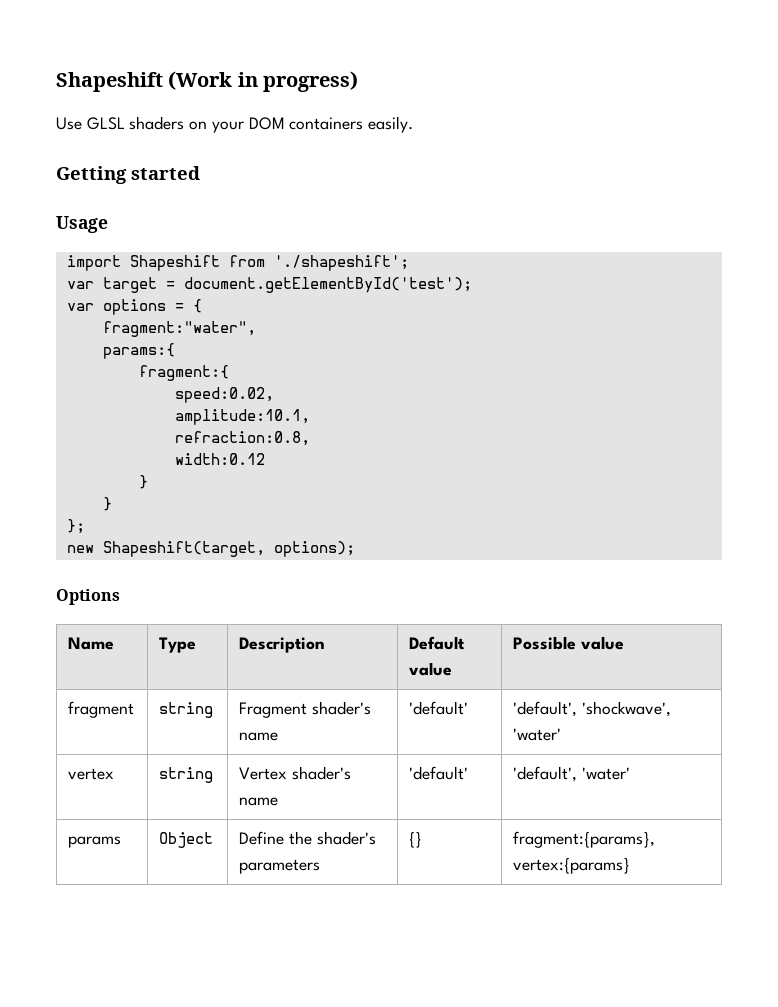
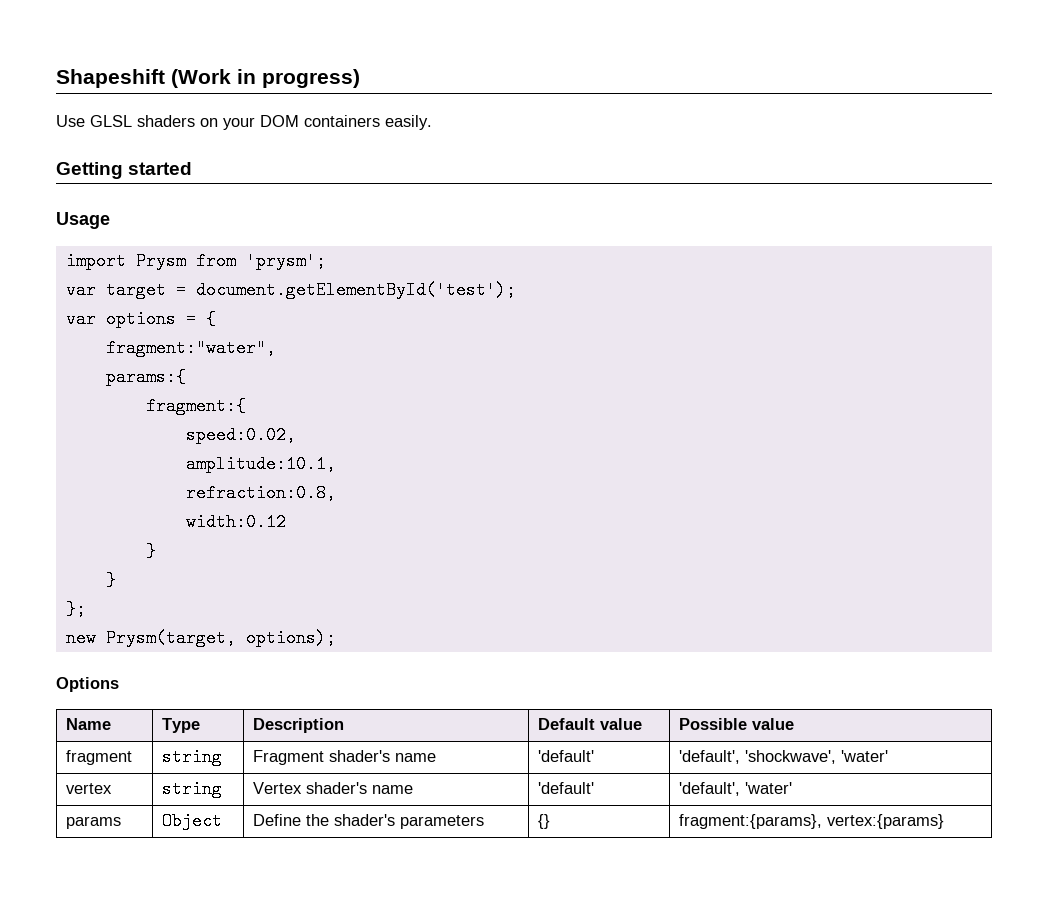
[129,255,409,271] Shapeshift from './shapeshift'; -> [135,252,326,270] Prysm from 'prysm';
[102,541,265,557] Shapeshift(target, -> [105,629,236,647] Prysm(target,

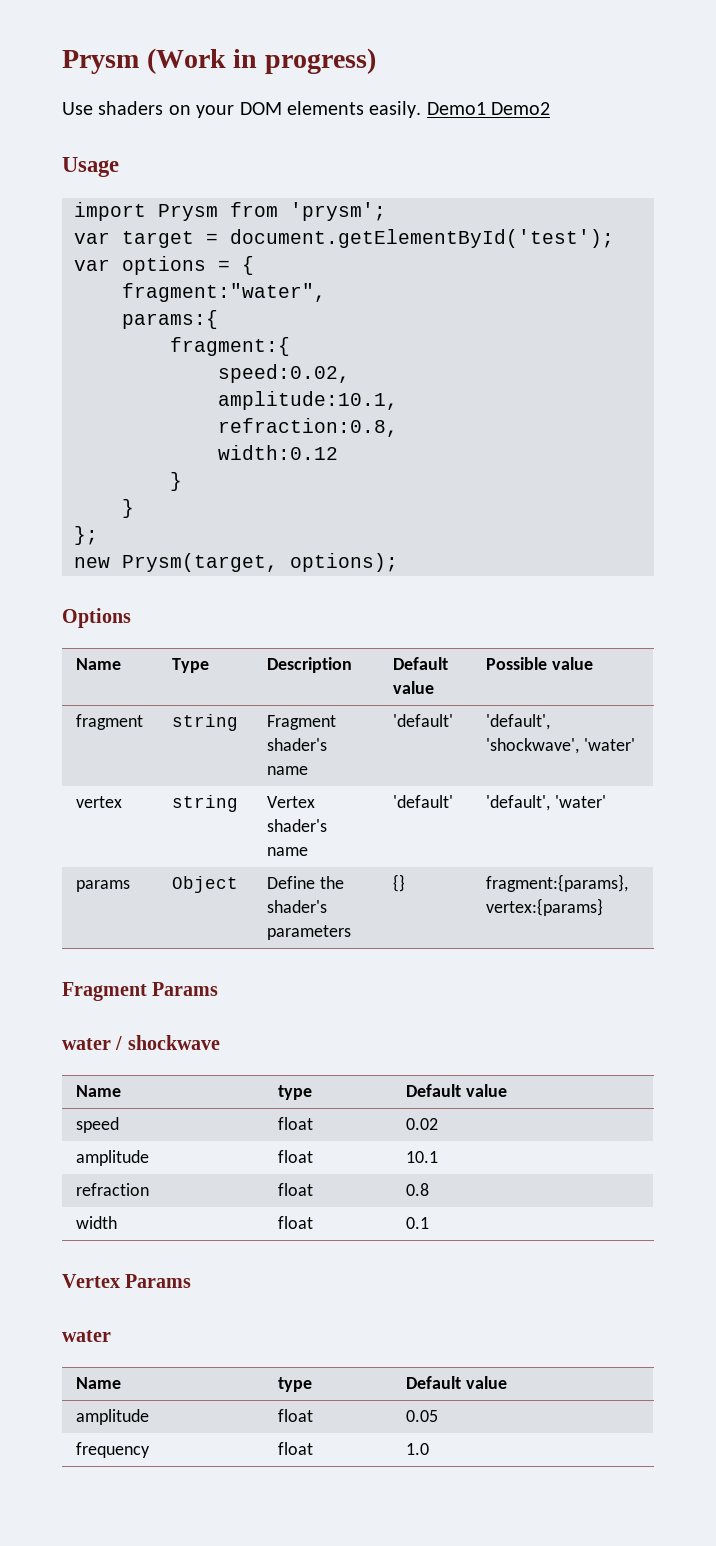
[56,69,165,88] Shapeshift -> [62,50,139,74] Prysm
[90,115,132,127] GLSL -> (93, 108) none
[304,115,380,127] containers -> [287,101,364,115] elements
[56,162,193,179] // Getting started -> [426,102,551,115] Demo1 Demo2
(944, 821) none -> [62,982,219,1001] [62,1035,220,1050] [76,1085,122,1097] [278,1085,313,1100] [406,1084,507,1097] [76,1117,120,1133] [278,1117,314,1130] [406,1118,439,1130] [76,1150,150,1166] [278,1150,314,1163] [406,1151,439,1163] [76,1183,150,1196] [278,1183,314,1196] [406,1183,430,1196] [76,1216,118,1229] [278,1216,314,1229] [406,1217,430,1229] [62,1274,192,1288] [62,1330,111,1342] [76,1377,122,1389] [278,1377,313,1392] [406,1376,507,1389] [76,1409,150,1425] [278,1409,314,1422] [406,1410,439,1422] [76,1442,151,1458] [278,1442,314,1455] [406,1443,430,1455] // Fragment Params // water / shockwave // Name | type | Default value // speed | float | 0.02 // amplitude | float | 10.1 // refraction | float | 0.8 // width | float | 0.1 // Vertex Params // water // Name | type | Default value // amplitude | float | 0.05 // frequency | float | 1.0

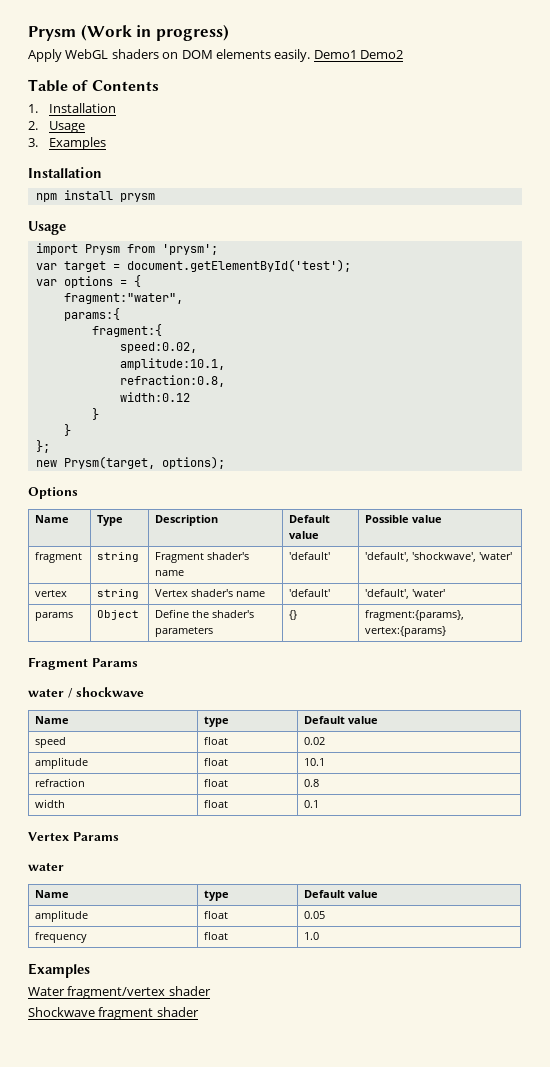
[62,102,93,115] Use -> [28,49,109,62] Apply WebGL
[196,105,235,118] your -> (179, 55) none
(551, 108) none -> [28,79,159,92] [28,103,116,113] [28,121,85,133] [28,137,106,150] [28,167,102,178] [35,190,155,202] // Table of Contents // 1. Installation // 2. Usage // 3. Examples // Installation // npm install prysm
(430, 1449) none -> [28,963,90,978] [28,986,211,999] [28,1007,199,1020] // Examples // Water fragment/vertex shader // Shockwave fragment shader

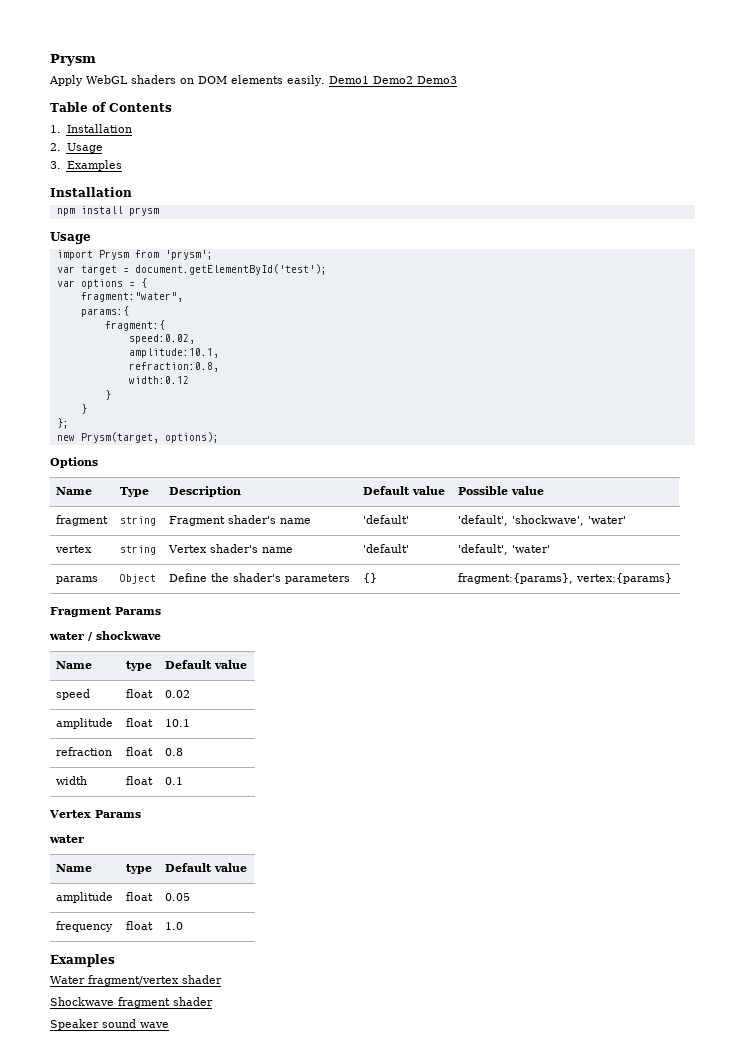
[28,24,229,41] Prysm (Work in progress) -> [50,54,96,66] Prysm
(403, 54) none -> [416,76,457,84] Demo3
(199, 1012) none -> [50,1019,169,1030] // Speaker sound wave

